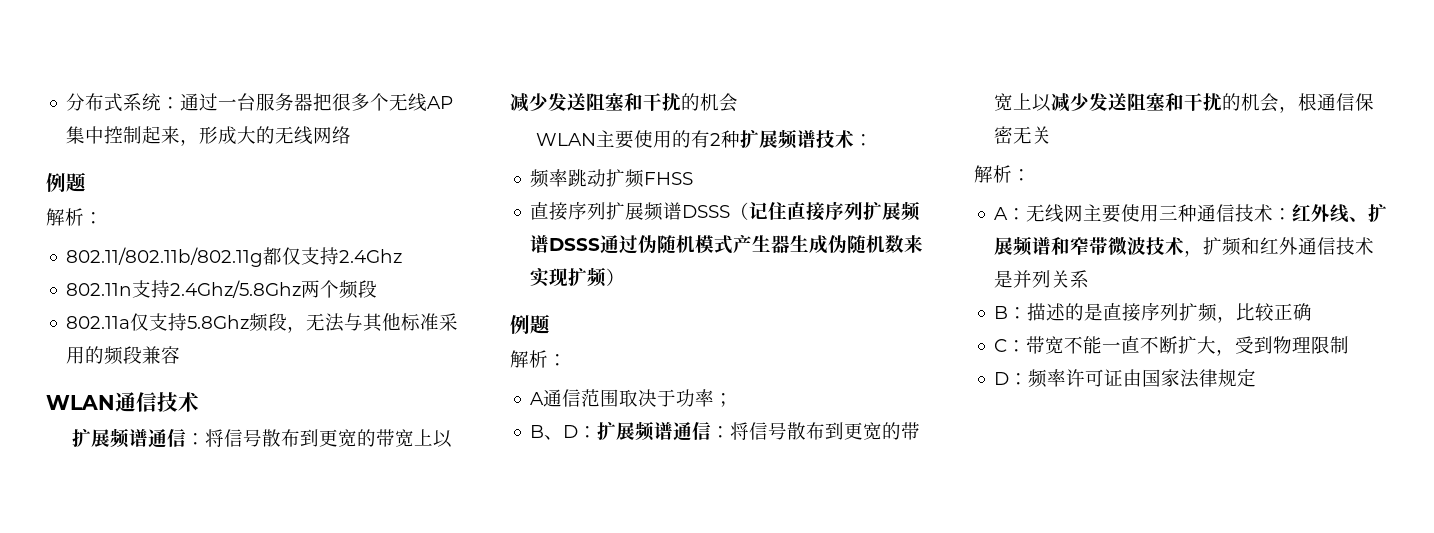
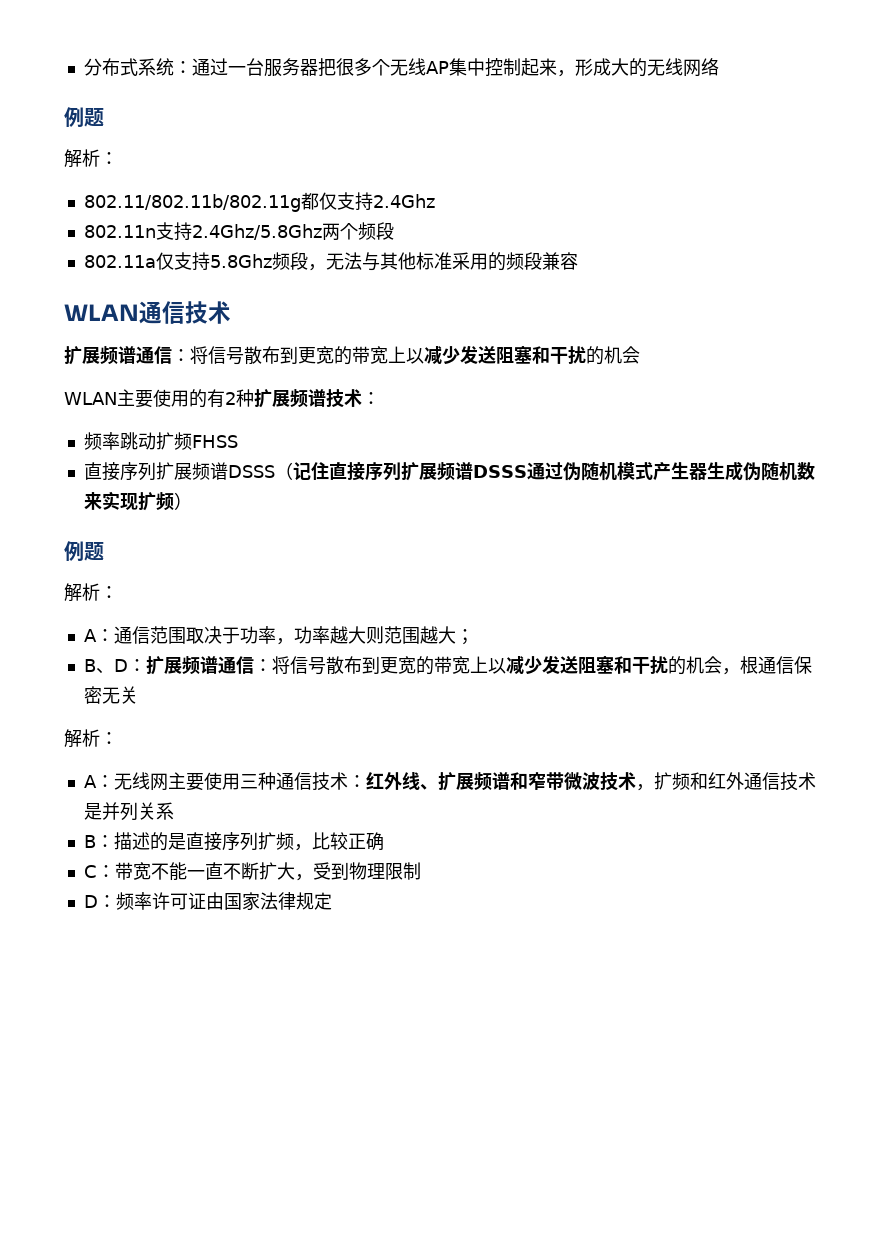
(545, 398) none -> [95,629,114,642] ：
(715, 398) none -> [275,626,456,645] ，功率越大则范围越大

